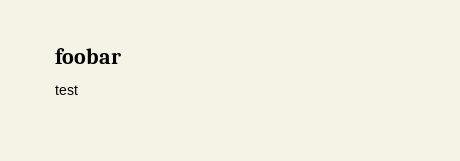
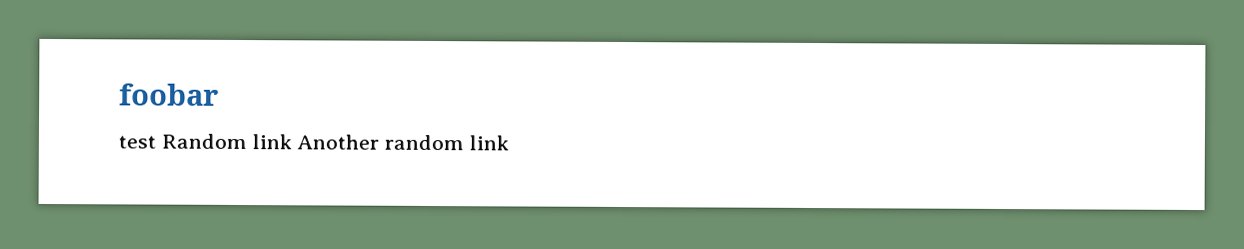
(78, 90) none -> [160,133,510,151] Random link Another random link

